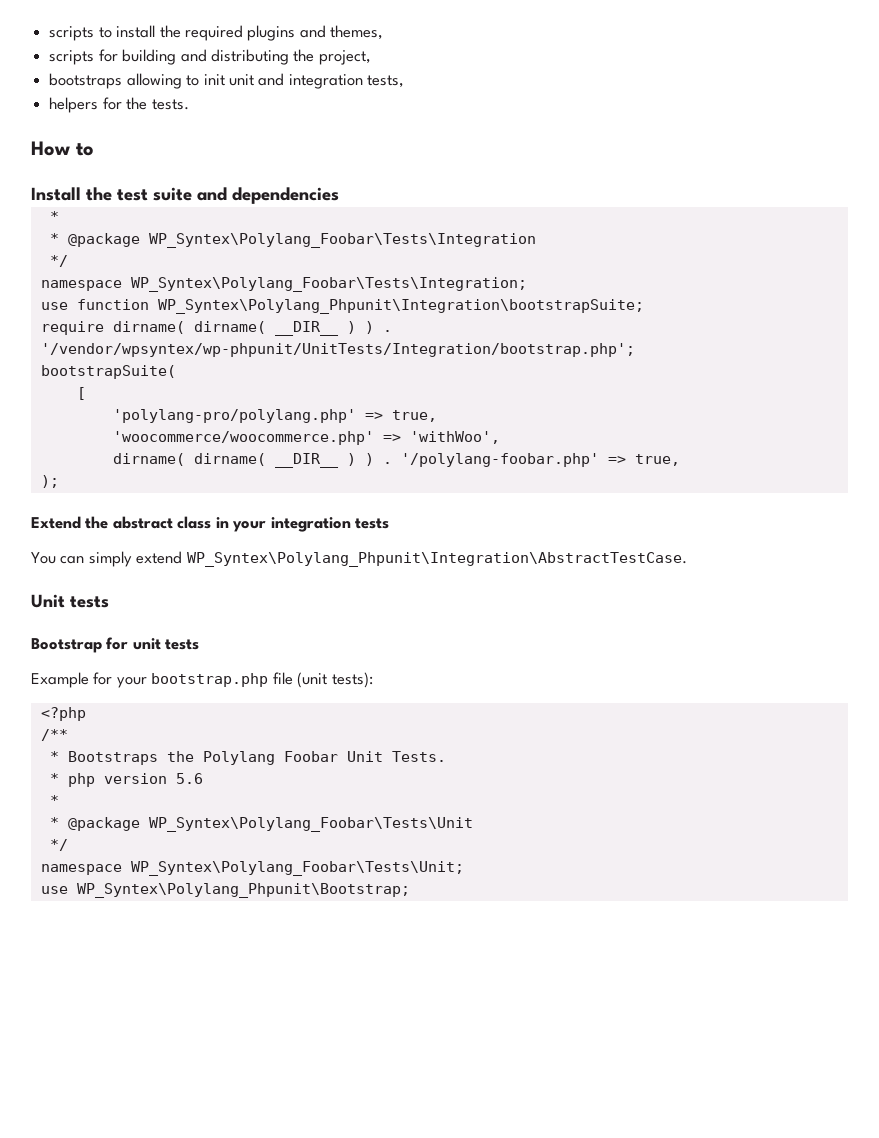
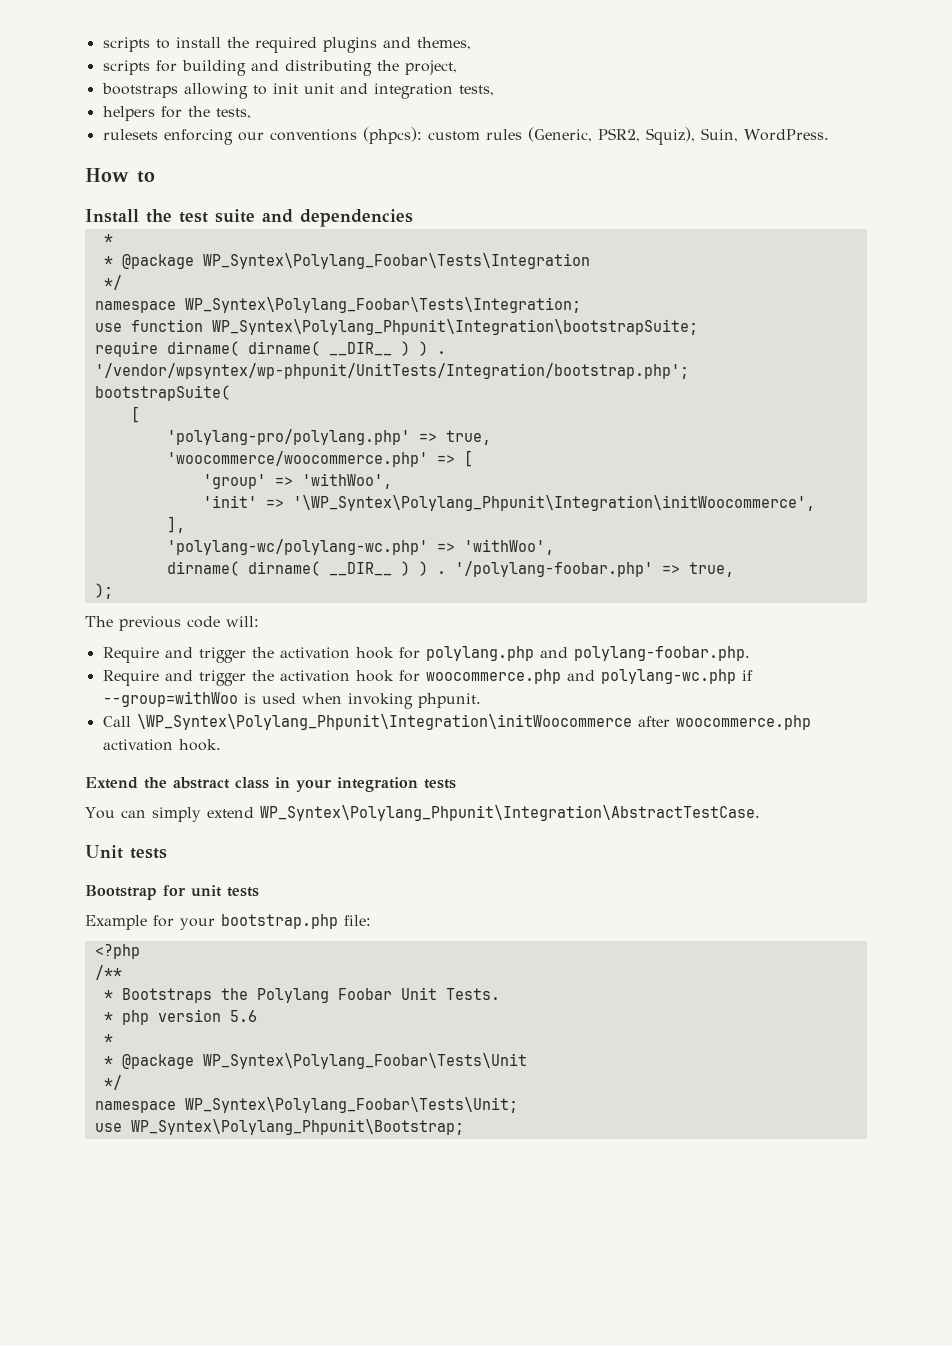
[151,99,189,110] tests. -> [215,108,251,119] [102,127,829,145] tests, // rulesets enforcing our conventions (phpcs): custom rules (Generic, PSR2, Squiz), Suin, WordPress.
(401, 438) none -> [463,450,473,467] [202,473,392,489] [202,495,815,511] [166,516,185,533] [166,539,455,555] [ // 'group' => 'withWoo', // 'init' => '\WP_Syntex\Polylang_Phpunit\Integration\initWoocommerce', // ], // 'polylang-wc/polylang-wc.php' =>
(59, 481) none -> [85,616,259,631] [102,646,750,663] [102,669,753,686] [102,691,481,709] [102,714,811,730] [102,739,221,751] // The previous code will: // Require and trigger the activation hook for polylang.php and polylang-foobar.php. // Require and trigger the activation hook for woocommerce.php and polylang-wc.php if --group=withWoo is used when invoking phpunit. // Call \WP_Syntex\Polylang_Phpunit\Integration\initWoocommerce after woocommerce.php activation hook.
[272,672,373,688] file (unit tests): -> [344,915,371,926] file:

